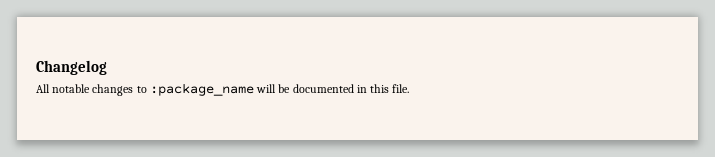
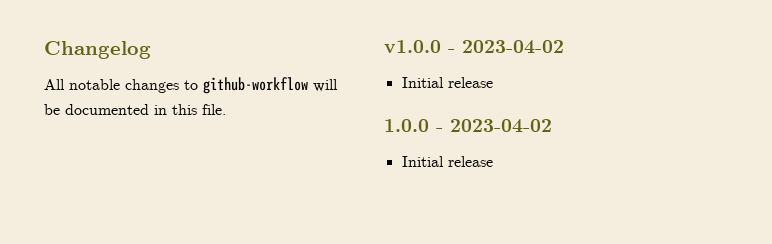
[149,83,254,96] :package_name -> [203,77,308,94] github-workflow
(410, 88) none -> [384,40,564,54] [401,77,493,88] [384,119,552,133] [401,156,493,167] // v1.0.0 - 2023-04-02 // Initial release // 1.0.0 - 2023-04-02 // Initial release

